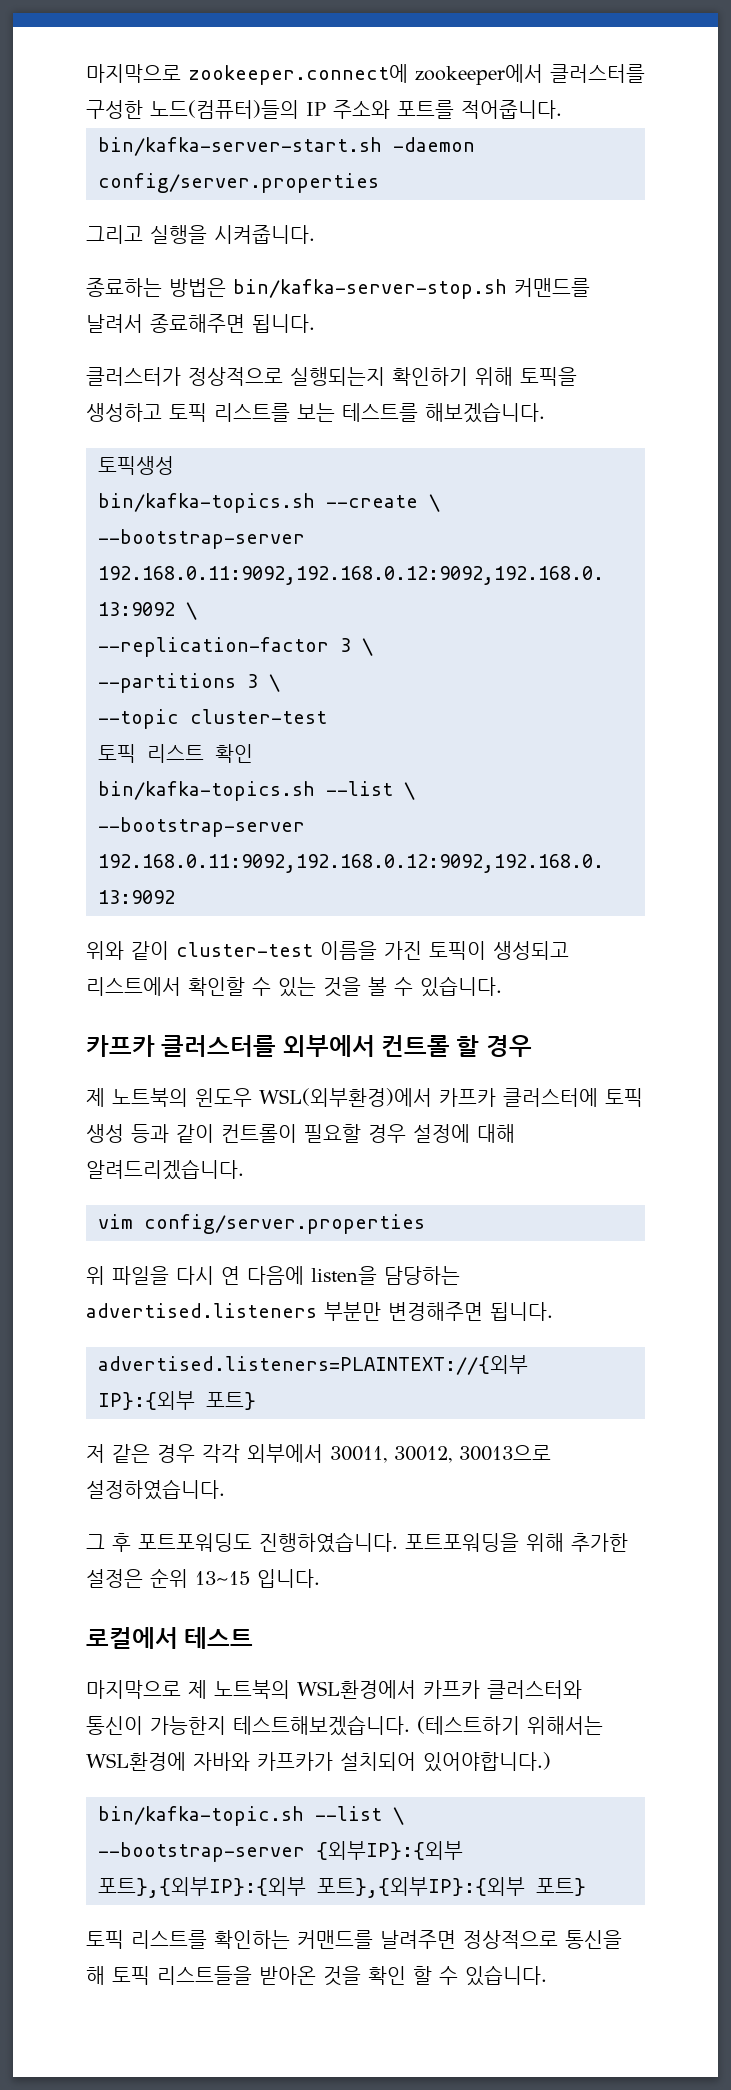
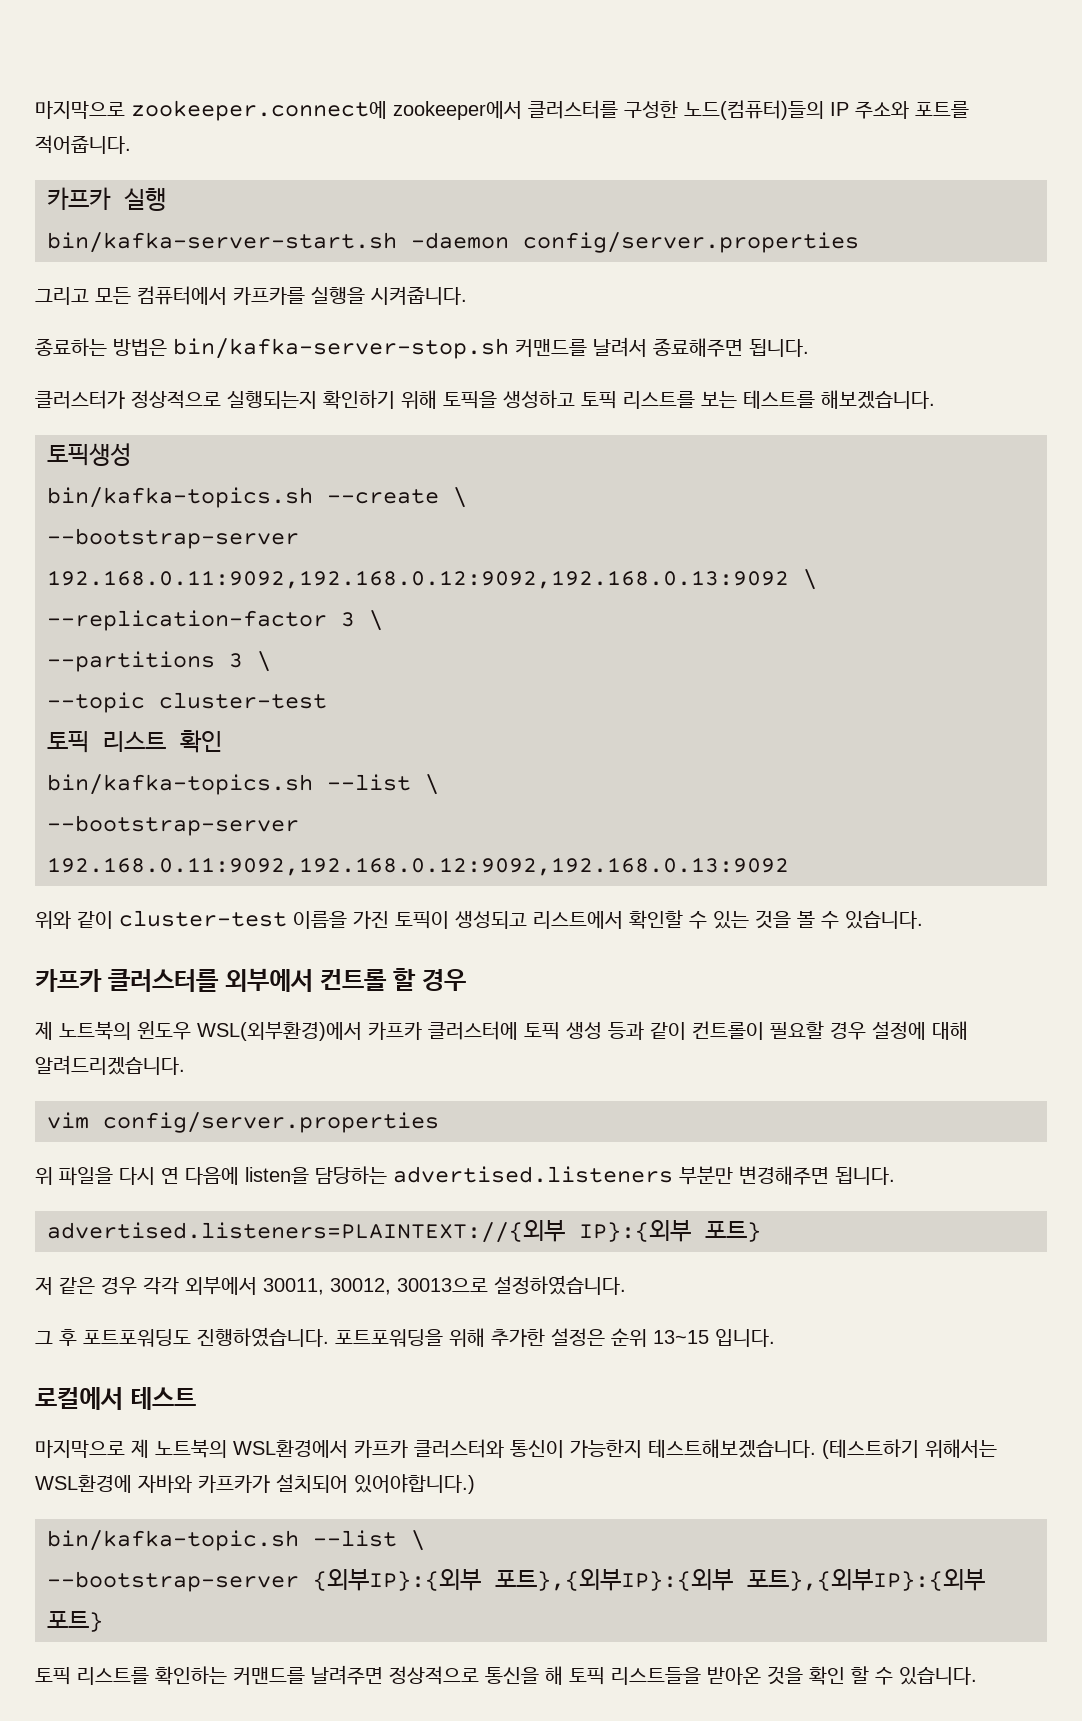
(562, 109) none -> [47,187,166,211] // 카프카 실행
(143, 234) none -> [95,286,305,305] 모든 컴퓨터에서 카프카를

